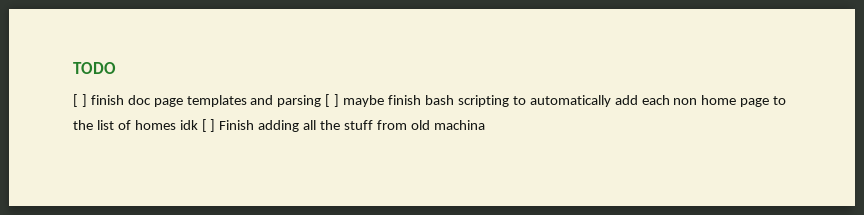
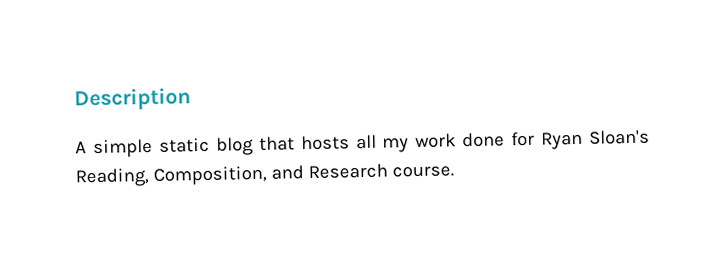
[73,62,116,74] [73,94,787,107] [73,119,485,132] TODO // [ ] finish doc page templates and parsing [ ] maybe finish bash scripting to automatically add each non home page to the list of homes idk [ ] Finish adding all the stuff from old machina -> [74,87,191,112] [75,129,651,159] [75,163,454,188] Description // A simple static blog that hosts all my work done for Ryan Sloan's Reading, Composition, and Research course.

